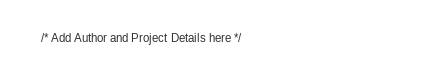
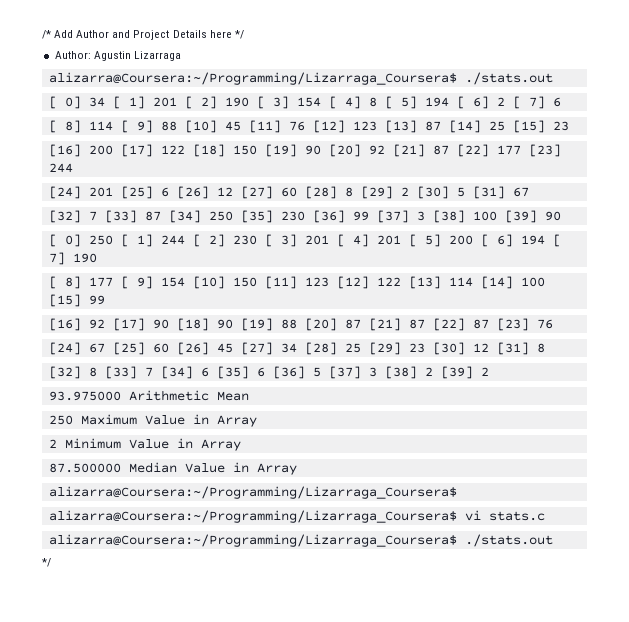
(242, 37) none -> [54,51,181,61] [48,72,553,85] [48,96,561,109] [48,120,569,133] [48,144,561,157] [48,163,73,173] [48,186,529,199] [48,210,561,223] [48,234,561,247] [48,252,97,265] [48,276,545,289] [48,294,105,307] [48,318,553,331] [48,342,545,355] [48,366,489,379] [48,390,249,401] [48,414,257,427] [48,438,241,451] [48,462,297,475] [48,486,457,499] [48,510,545,523] [48,534,553,547] [42,558,51,567] // Author: Agustin Lizarraga // alizarra@Coursera:~/Programming/Lizarraga_Coursera$ ./stats.out // [ 0] 34 [ 1] 201 [ 2] 190 [ 3] 154 [ 4] 8 [ 5] 194 [ 6] 2 [ 7] 6 // [ 8] 114 [ 9] 88 [10] 45 [11] 76 [12] 123 [13] 87 [14] 25 [15] 23 // [16] 200 [17] 122 [18] 150 [19] 90 [20] 92 [21] 87 [22] 177 [23] 244 // [24] 201 [25] 6 [26] 12 [27] 60 [28] 8 [29] 2 [30] 5 [31] 67 // [32] 7 [33] 87 [34] 250 [35] 230 [36] 99 [37] 3 [38] 100 [39] 90 // [ 0] 250 [ 1] 244 [ 2] 230 [ 3] 201 [ 4] 201 [ 5] 200 [ 6] 194 [ 7] 190 // [ 8] 177 [ 9] 154 [10] 150 [11] 123 [12] 122 [13] 114 [14] 100 [15] 99 // [16] 92 [17] 90 [18] 90 [19] 88 [20] 87 [21] 87 [22] 87 [23] 76 // [24] 67 [25] 60 [26] 45 [27] 34 [28] 25 [29] 23 [30] 12 [31] 8 // [32] 8 [33] 7 [34] 6 [35] 6 [36] 5 [37] 3 [38] 2 [39] 2 // 93.975000 Arithmetic Mean // 250 Maximum Value in Array // 2 Minimum Value in Array // 87.500000 Median Value in Array // alizarra@Coursera:~/Programming/Lizarraga_Coursera$ // alizarra@Coursera:~/Programming/Lizarraga_Coursera$ vi stats.c // alizarra@Coursera:~/Programming/Lizarraga_Coursera$ ./stats.out // */

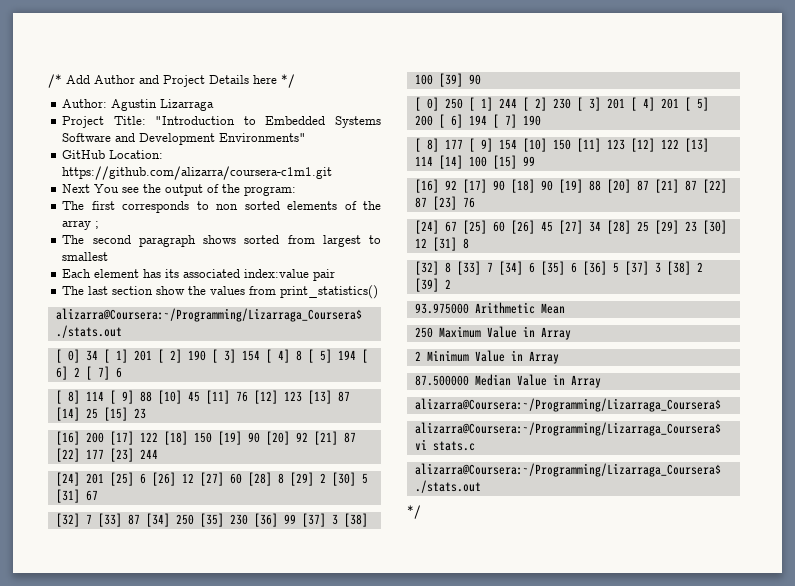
(181, 56) none -> [62,116,381,128] [62,133,307,145] [62,150,164,159] [62,166,333,180] [62,184,297,196] [62,201,381,213] [62,220,100,230] [62,235,381,247] [62,252,109,261] [62,269,336,281] [62,285,379,299] // Project Title: "Introduction to Embedded Systems Software and Development Environments" // GitHub Location: https://github.com/alizarra/coursera-c1m1.git // Next You see the output of the program: // The first corresponds to non sorted elements of the array ; // The second paragraph shows sorted from largest to smallest // Each element has its associated index:value pair // The last section show the values from print_statistics()

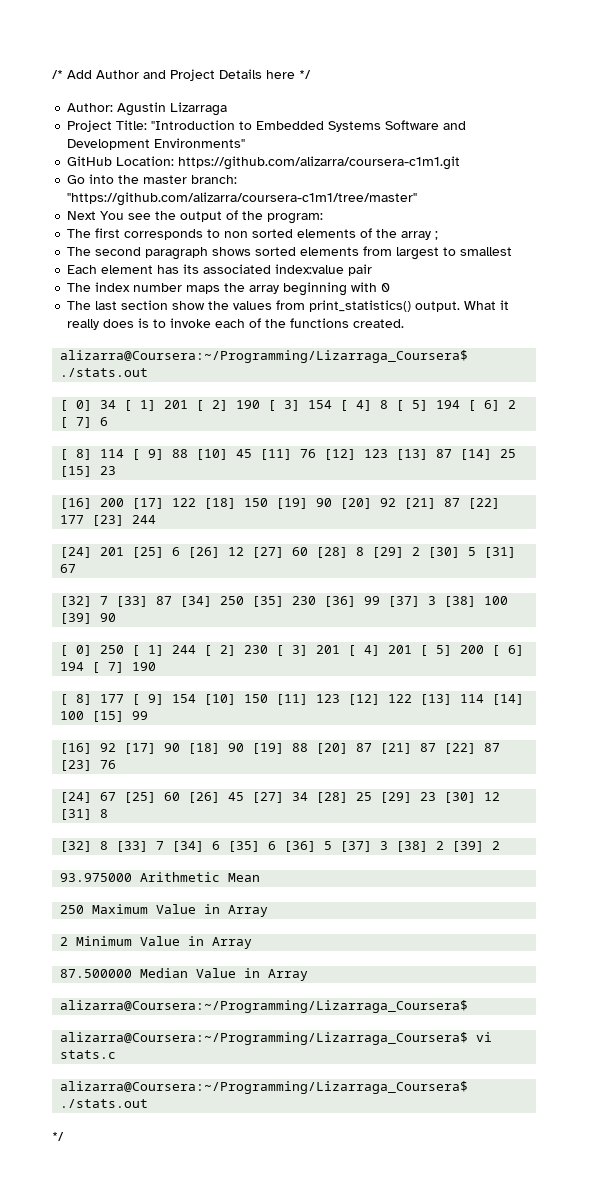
(333, 173) none -> [67,174,238,184] [67,192,418,206] // Go into the master branch: "https://github.com/alizarra/coursera-c1m1/tree/master"
(280, 239) none -> [300,247,360,256] elements
(336, 275) none -> [67,282,391,296] // The index number maps the array beginning with 0
(379, 292) none -> [415,300,510,312] [67,318,405,330] output. What it really does is to invoke each of the functions created.

